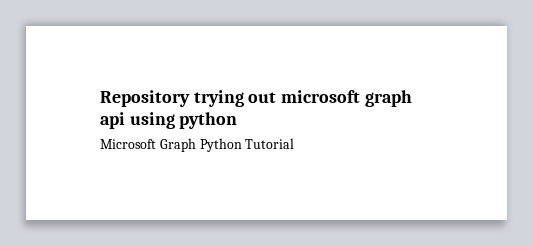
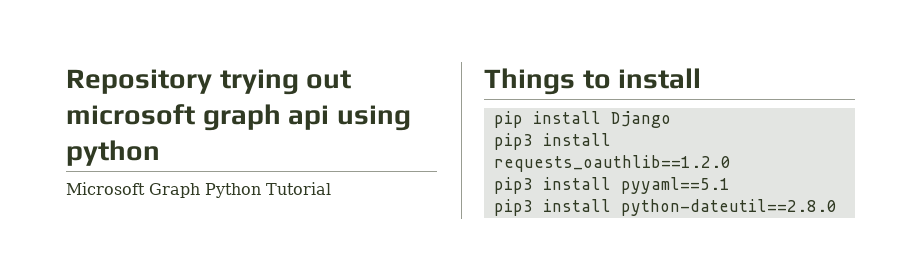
(295, 143) none -> [484,68,702,95] [493,111,671,128] [493,133,611,150] [493,155,731,172] [493,177,730,194] [493,199,837,216] // Things to install // pip install Django // pip3 install requests_oauthlib==1.2.0 // pip3 install pyyaml==5.1 // pip3 install python-dateutil==2.8.0

